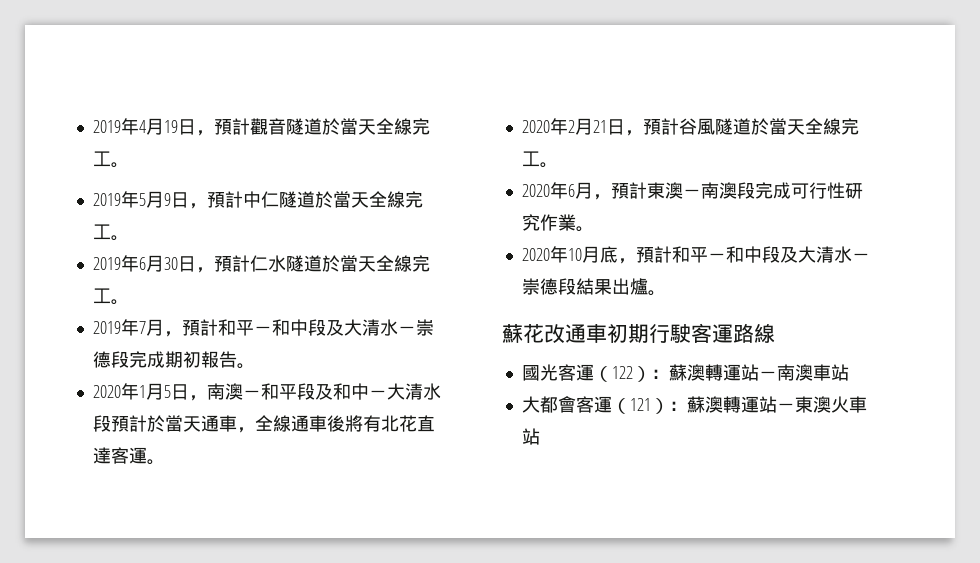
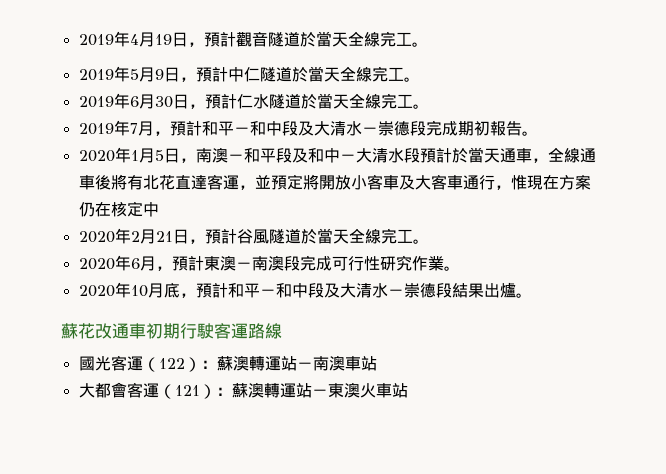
[146,459,165,465] 。 -> [238,174,591,190] [78,201,159,217] ，並預定將開放小客車及大客車通行，惟現在方案仍在核定中

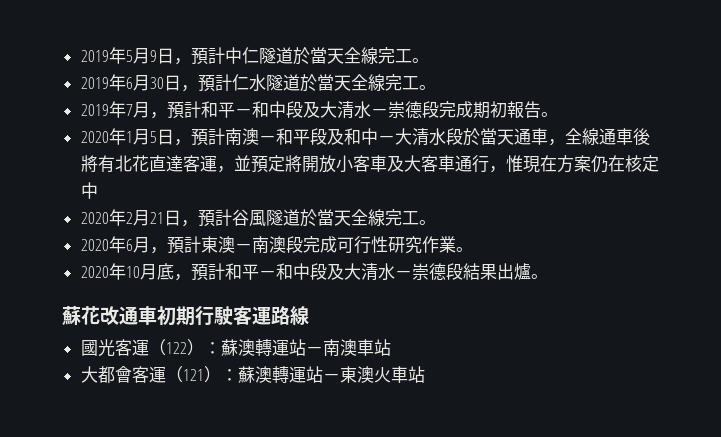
[78,31,428,47] [78,66,130,82] 2019年4月19日，預計觀音隧道於當天全線完工。 // 2019年 -> [80,47,126,64] 2019年
(196, 160) none -> [190,128,225,146] 預計
[419,148,452,163] 預計 -> (463, 136) none

